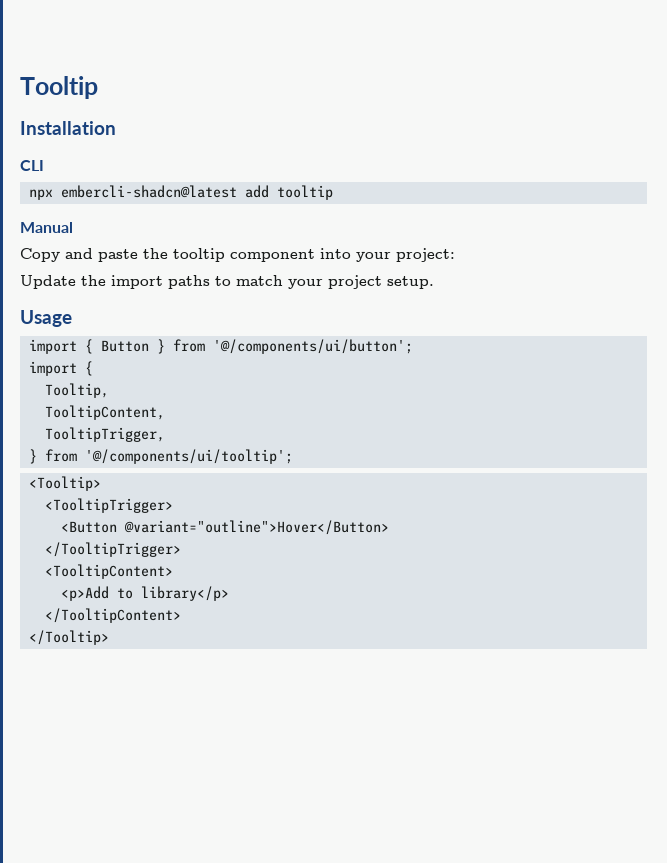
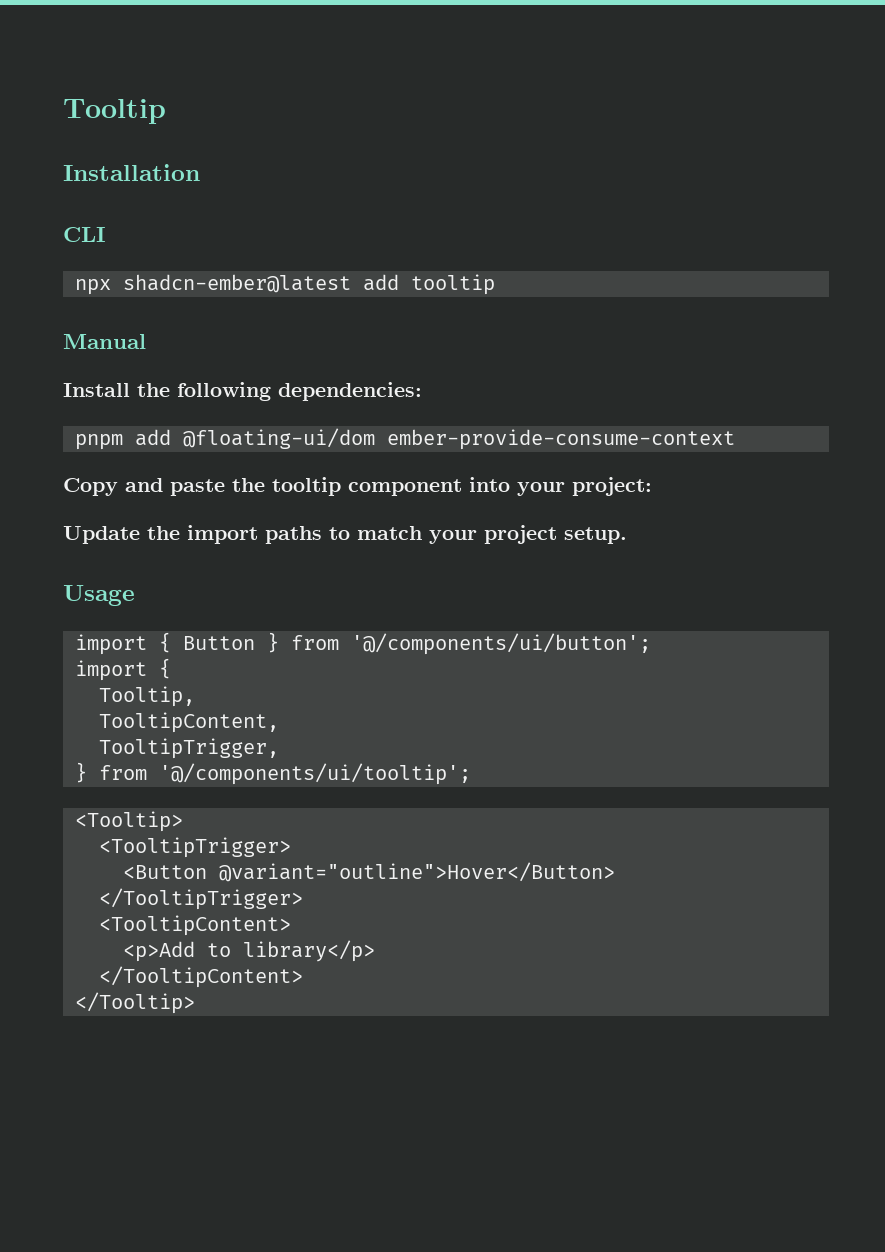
[60,185,237,198] embercli-shadcn@latest -> [123,274,352,293] shadcn-ember@latest
(73, 227) none -> [63,382,422,401] [75,428,736,450] // Install the following dependencies: // pnpm add @floating-ui/dom ember-provide-consume-context

